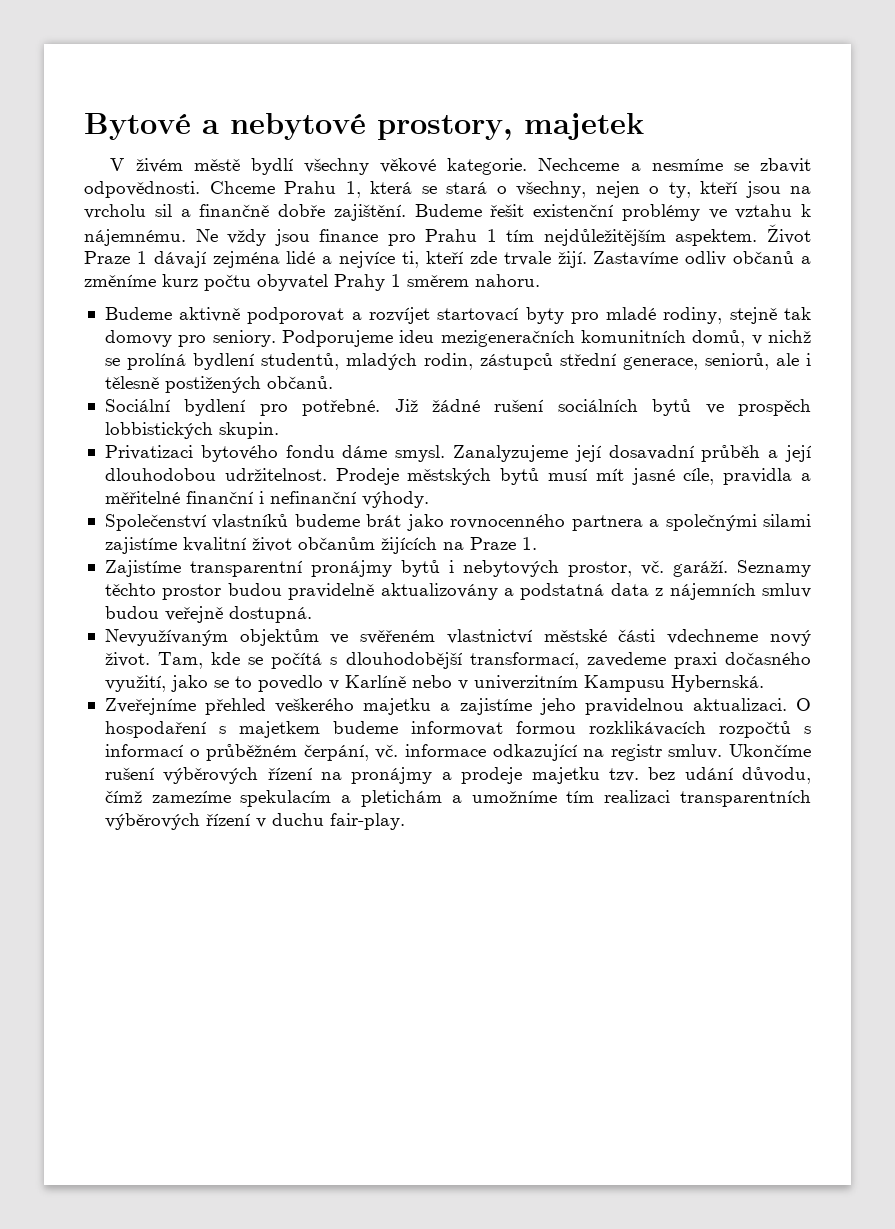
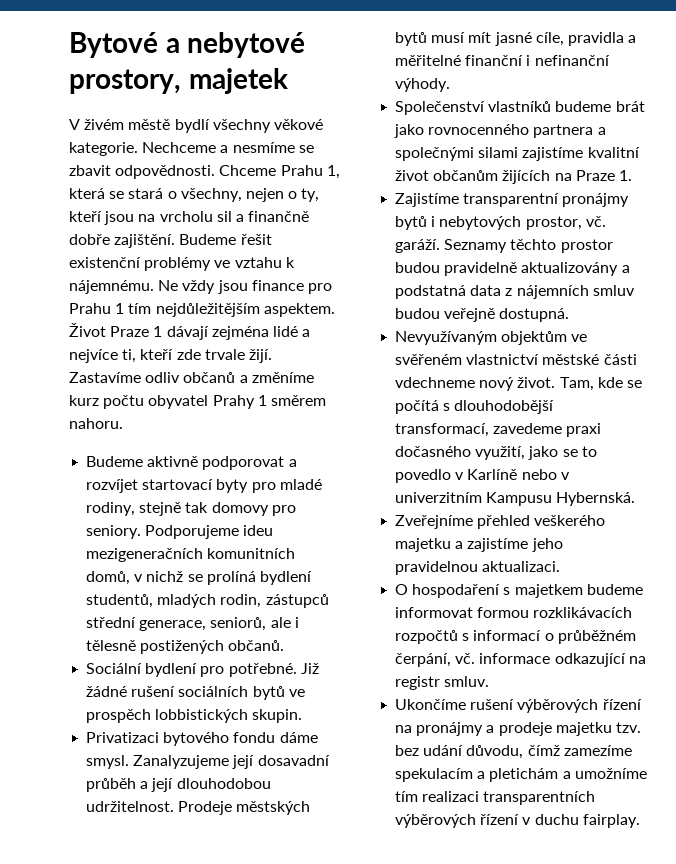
(787, 704) none -> (561, 566) //
(723, 751) none -> (490, 681) //
[329,813,405,830] fair-play. -> [582,814,640,828] fairplay.

